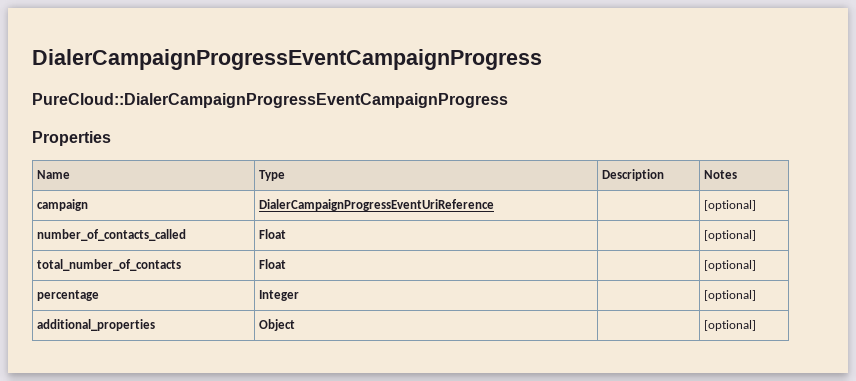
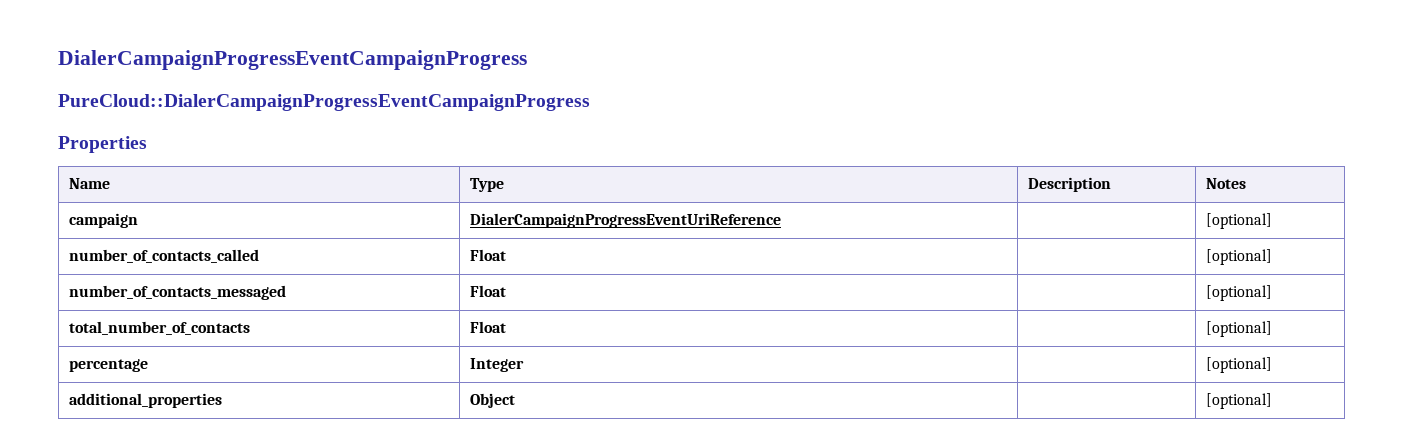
(757, 235) none -> [69,285,287,300] [470,285,507,297] [1206,285,1273,301] // number_of_contacts_messaged | Float | | [optional]

